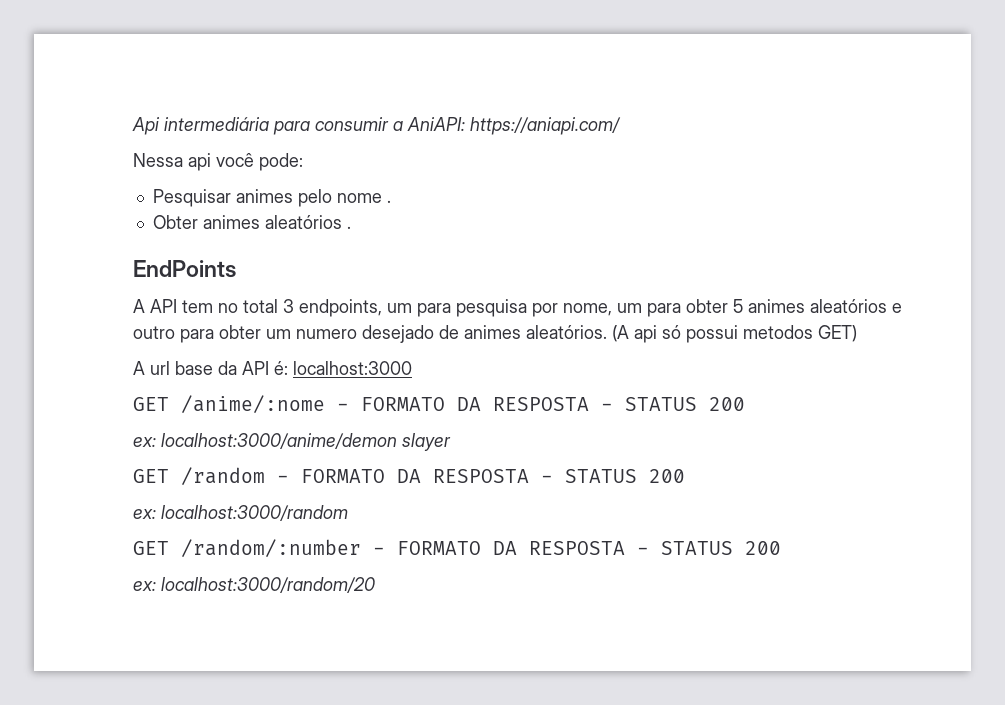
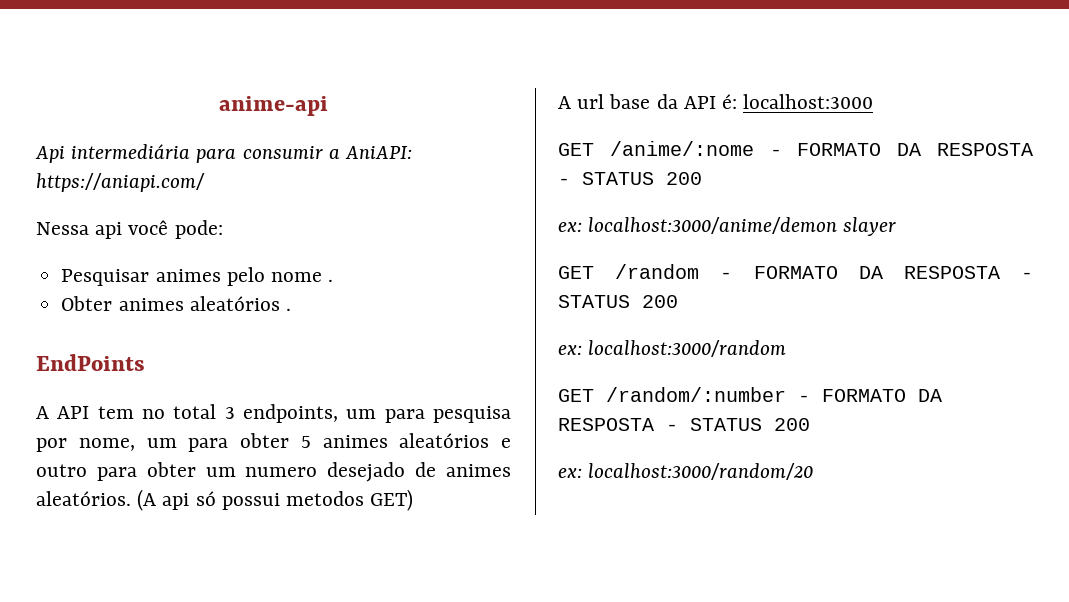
(132, 126) none -> [219,96,328,116] anime-api //

